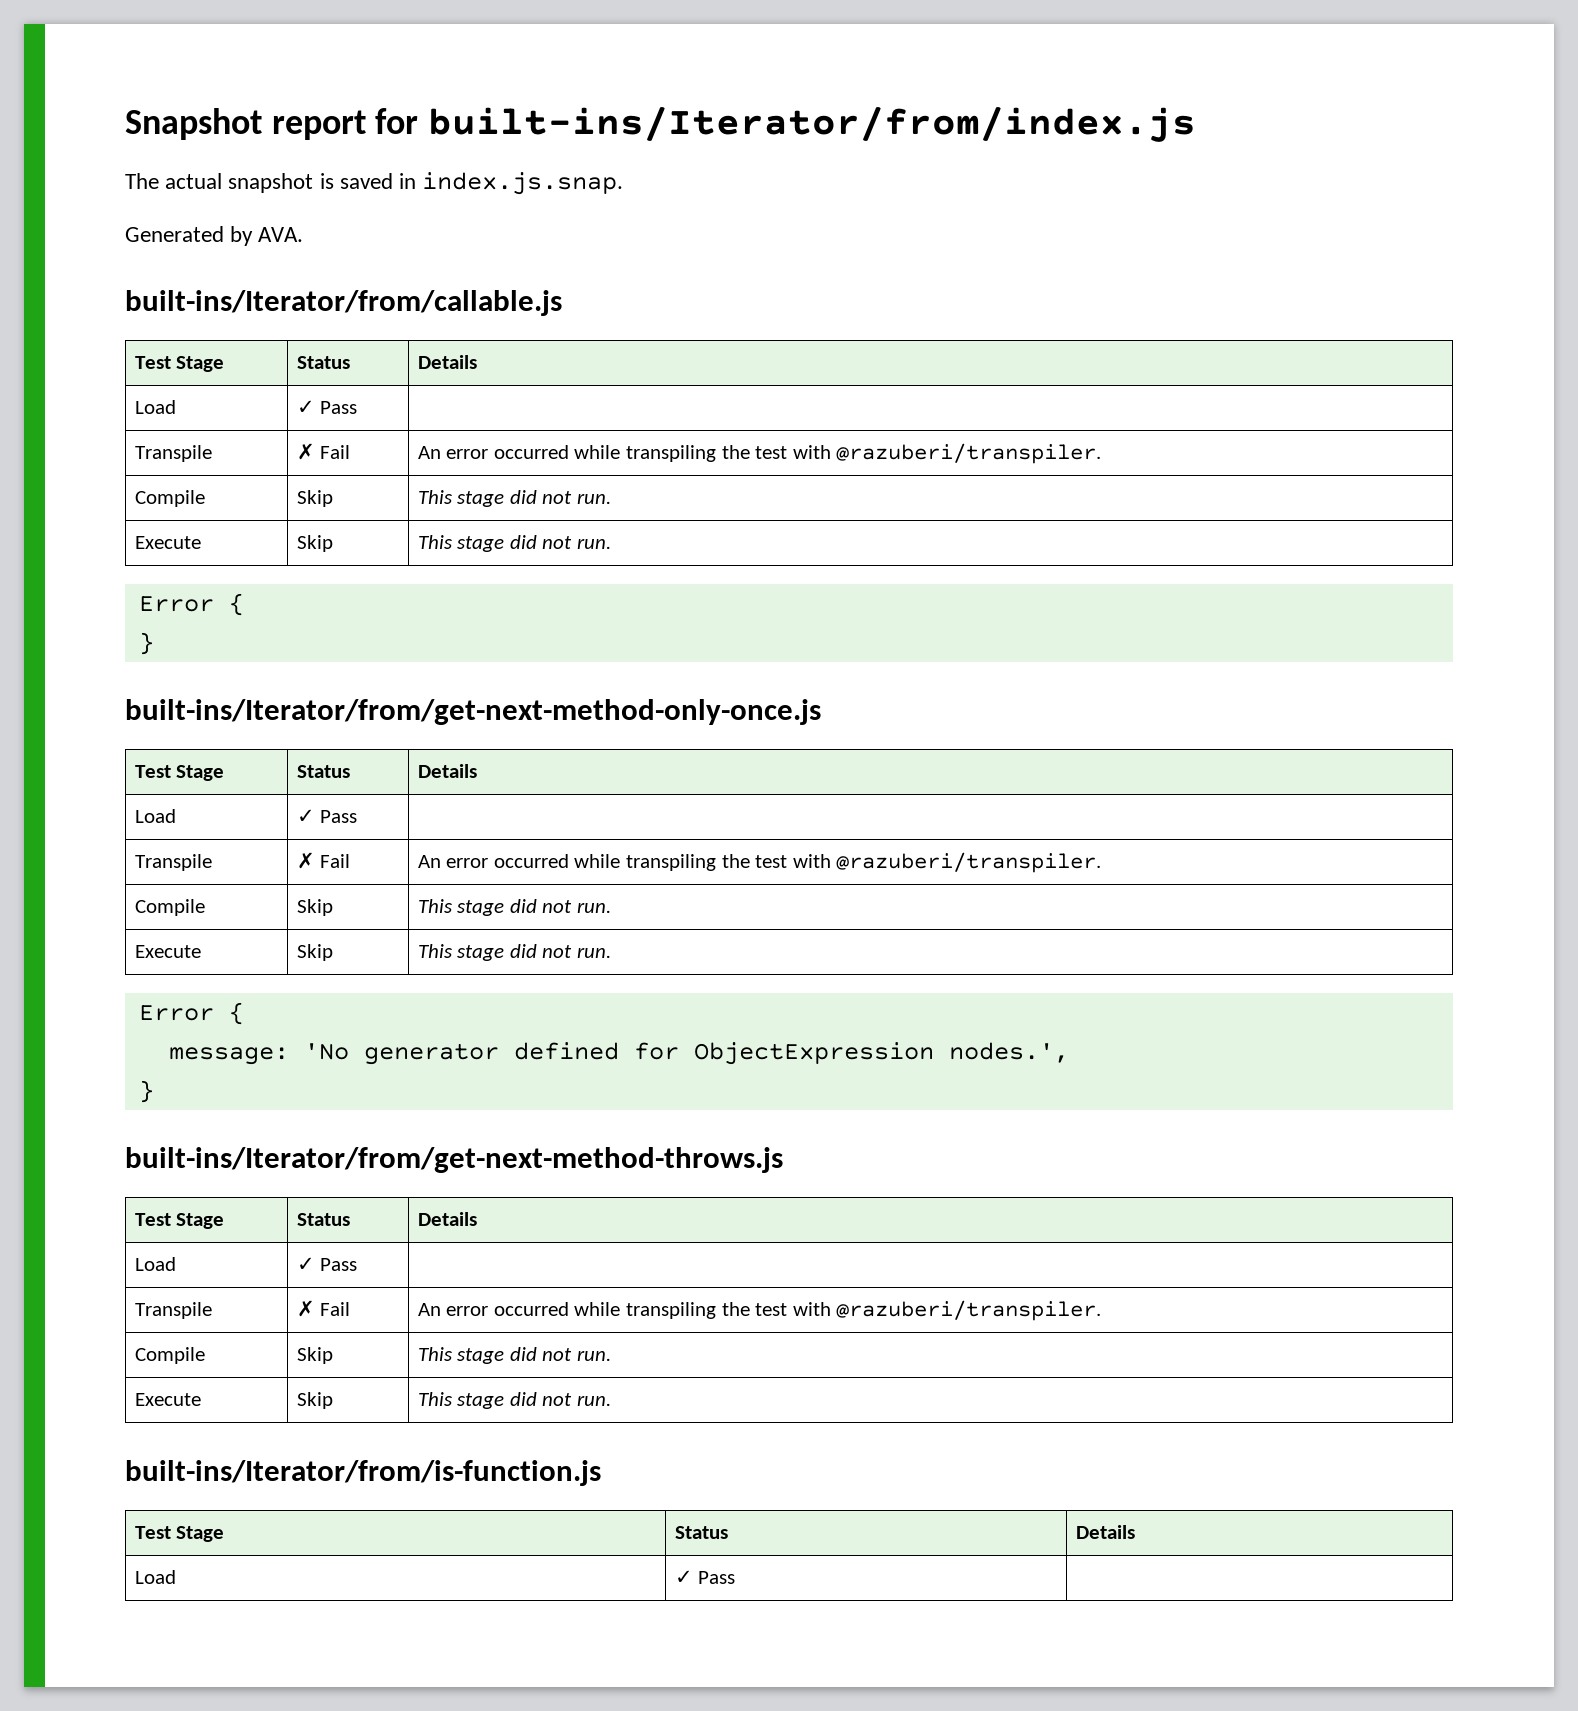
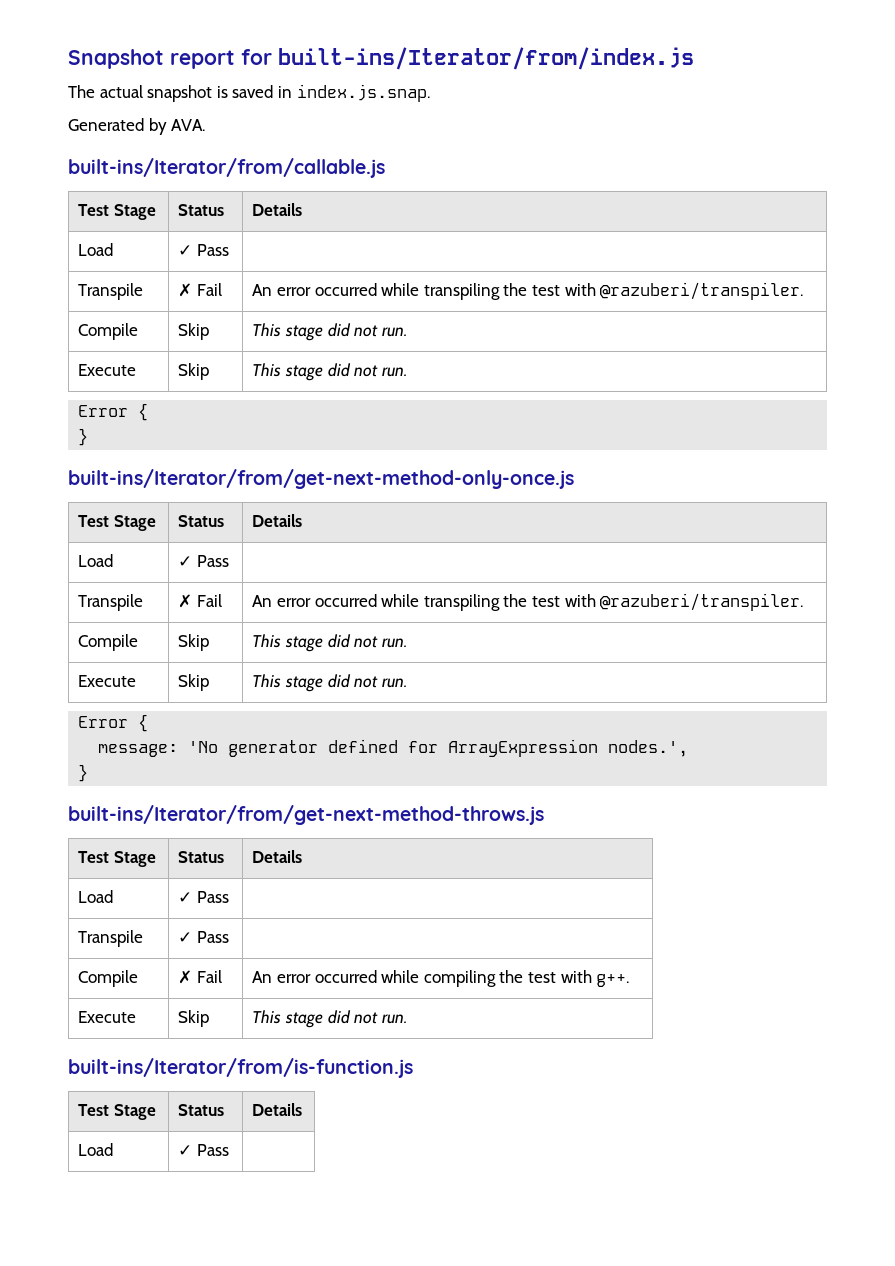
[693,1042,934,1065] ObjectExpression -> [448,739,599,757] ArrayExpression
[296,1300,351,1317] [417,1300,1102,1321] [134,1347,205,1364] [296,1347,333,1364] [417,1347,611,1364] | ✗ Fail | An error occurred while transpiling the test with @razuberi/transpiler. // Compile | Skip | This stage did not run. -> [178,931,230,943] [78,970,139,987] [178,970,223,984] [252,970,630,987] | ✓ Pass | // Compile | ✗ Fail | An error occurred while compiling the test with g++.

